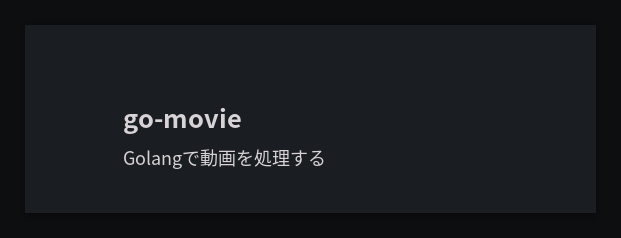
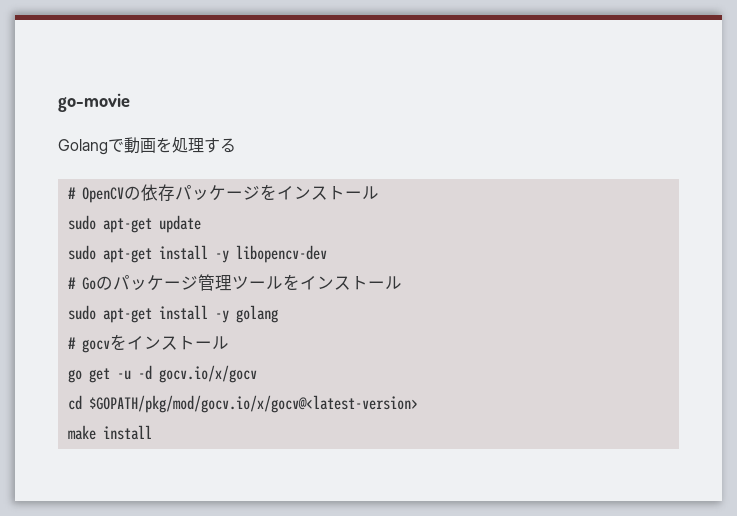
(326, 158) none -> [67,184,379,203] [67,215,201,233] [67,245,327,263] [67,274,402,291] [67,305,278,323] [67,334,229,353] [67,365,257,383] [67,395,418,413] [67,425,152,440] // # OpenCVの依存パッケージをインストール // sudo apt-get update // sudo apt-get install -y libopencv-dev // # Goのパッケージ管理ツールをインストール // sudo apt-get install -y golang // # gocvをインストール // go get -u -d gocv.io/x/gocv // cd $GOPATH/pkg/mod/gocv.io/x/gocv@<latest-version> // make install

